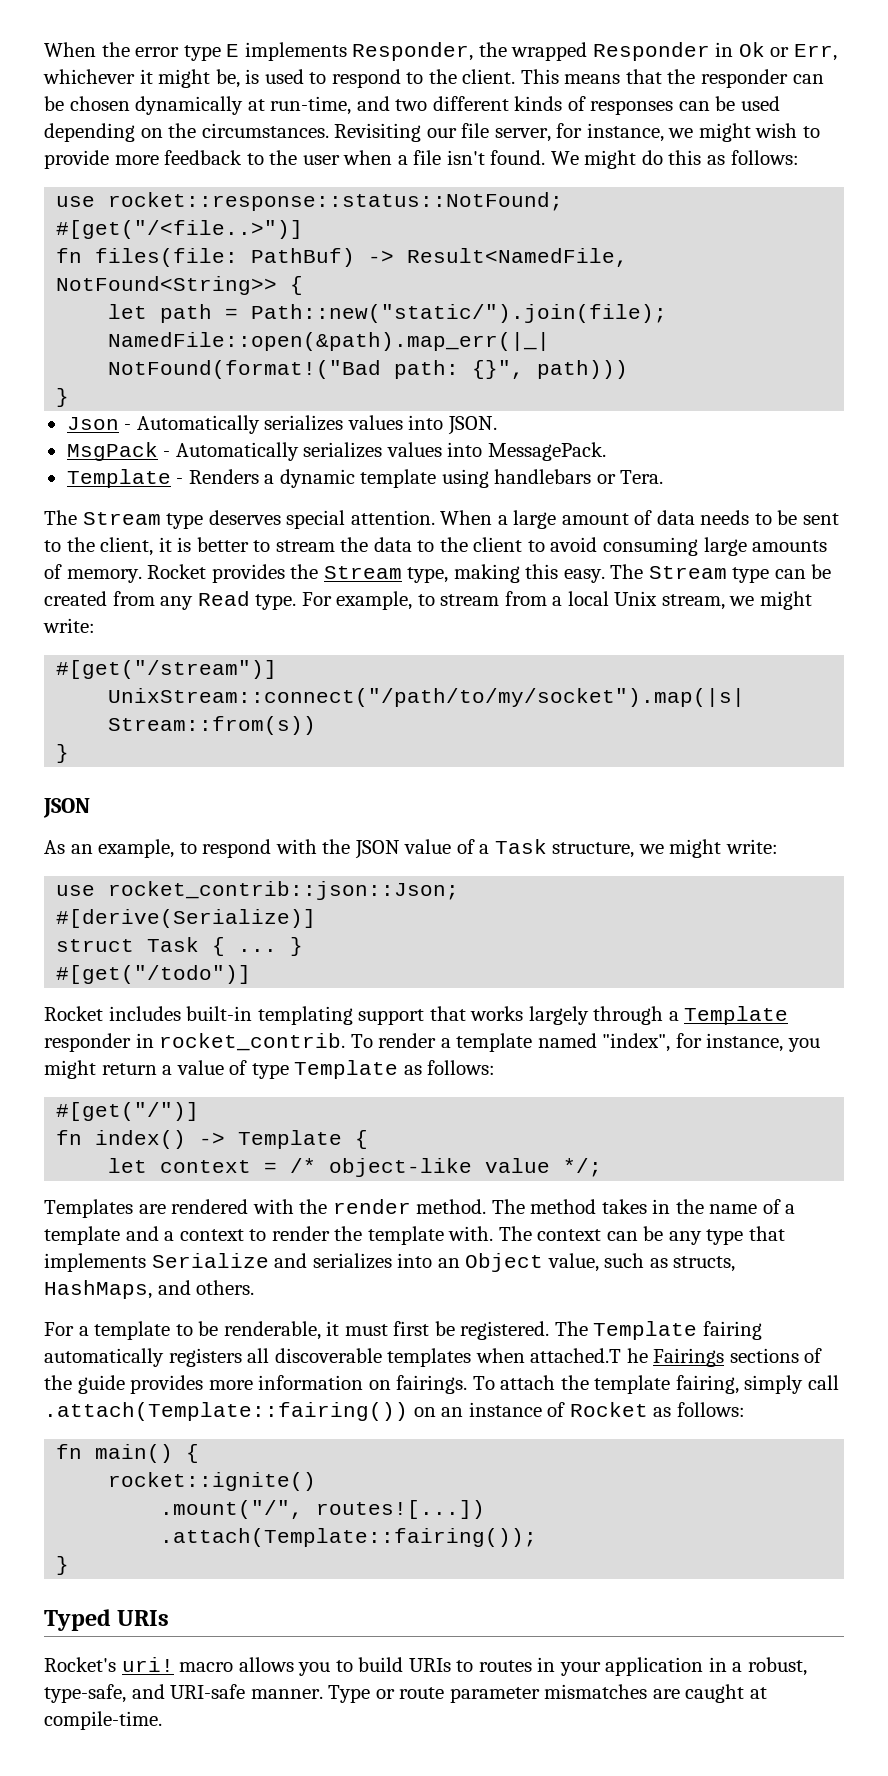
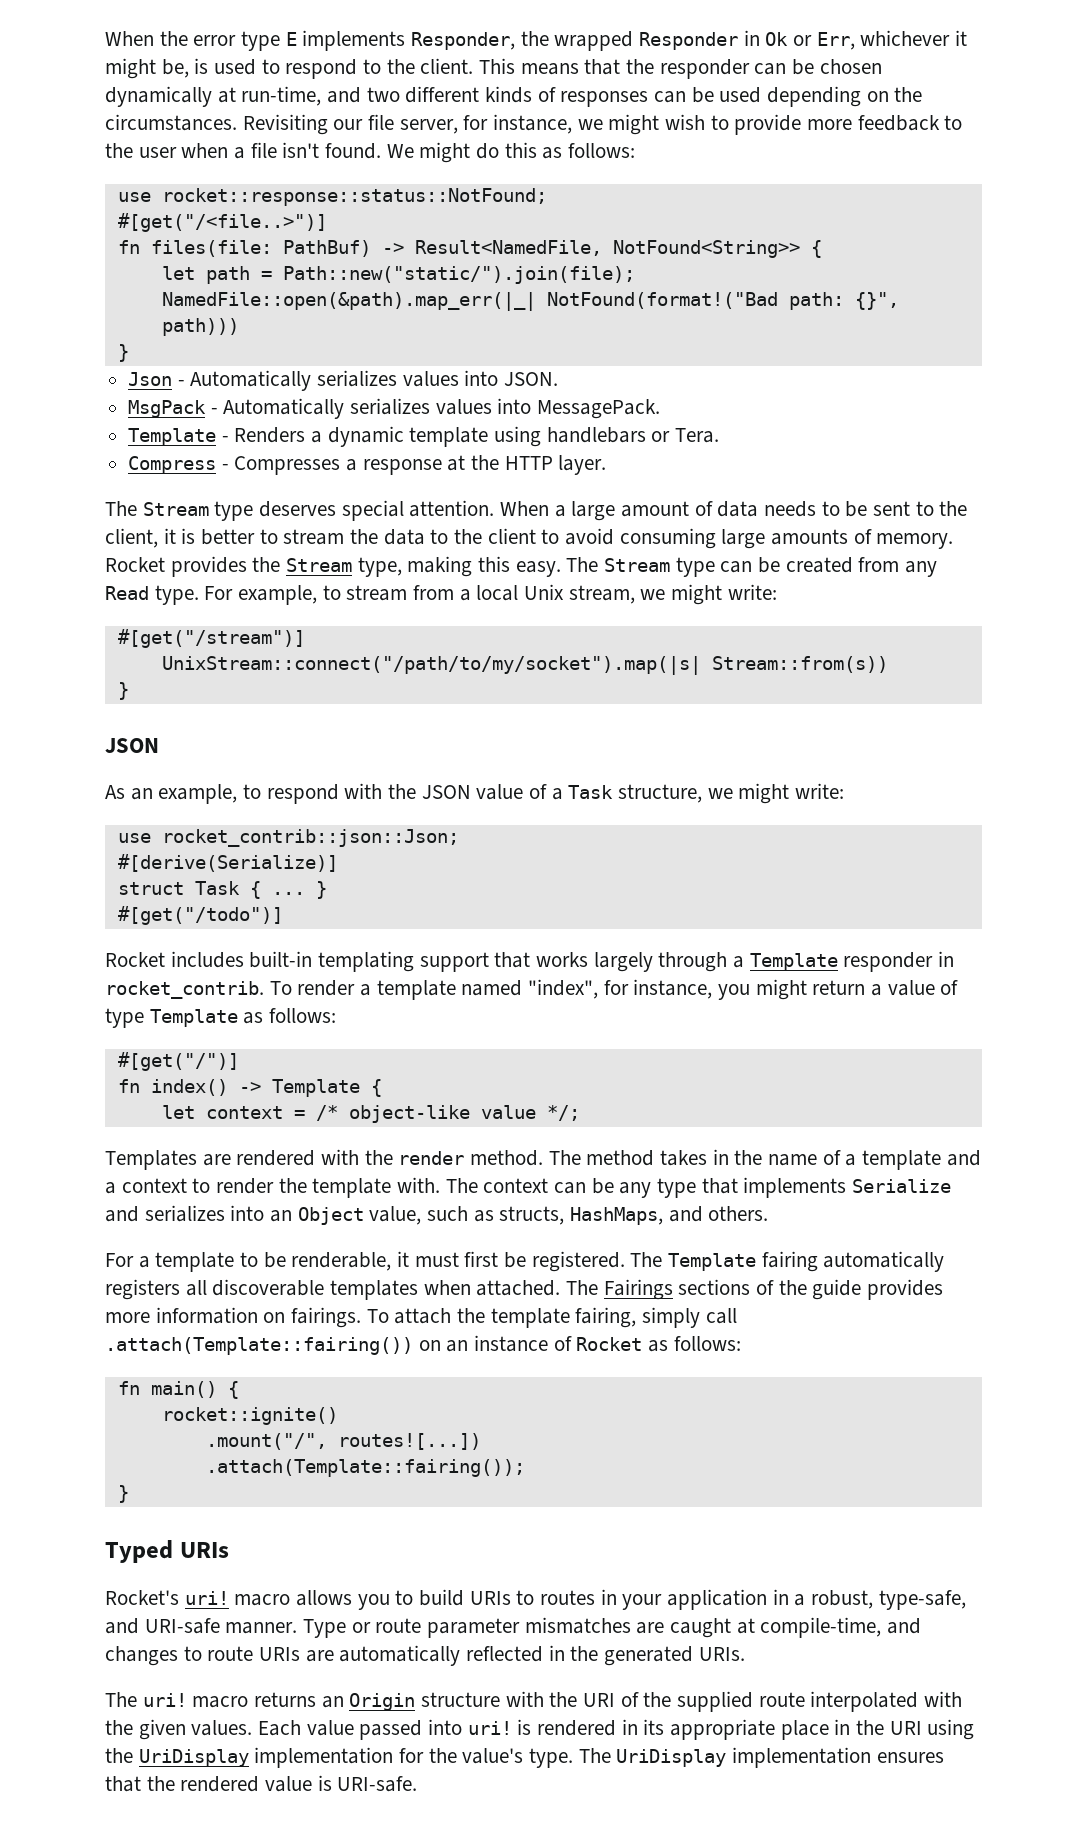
(664, 477) none -> [128,455,607,475] // Compress - Compresses a response at the HTTP layer.
[530,1348,648,1363] attached.T he -> [476,1280,599,1296] attached. The
[44,1711,162,1730] compile-time. -> [760,1617,922,1638] [105,1645,745,1666] [105,1691,963,1712] [105,1719,975,1740] [105,1747,944,1768] [105,1775,418,1792] compile-time, and changes to route URIs are automatically reflected in the generated URIs. // The uri! macro returns an Origin structure with the URI of the supplied route interpolated with the given values. Each value passed into uri! is rendered in its appropriate place in the URI using the UriDisplay implementation for the value's type. The UriDisplay implementation ensures that the rendered value is URI-safe.

